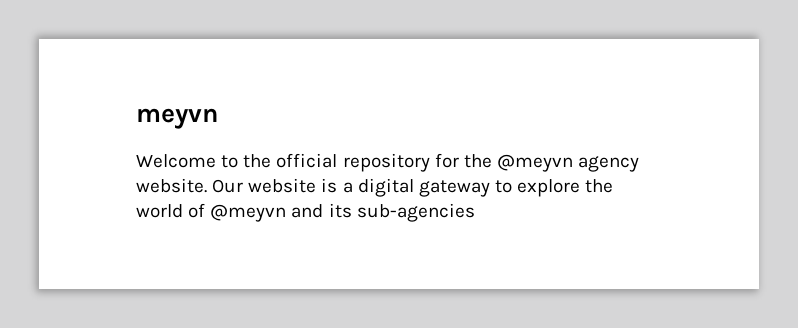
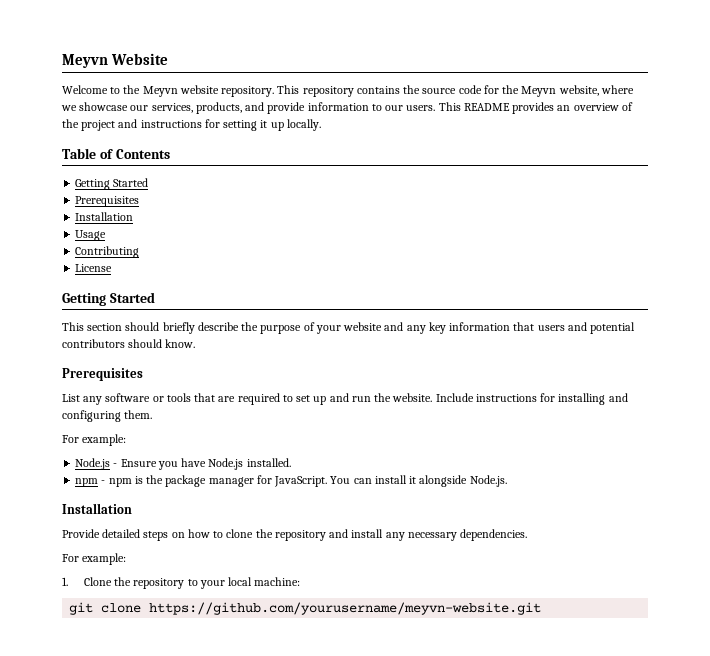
[136,108,219,129] meyvn -> [62,53,169,68] Meyvn Website
[276,153,640,172] [136,178,614,197] [136,203,475,222] official repository for the @meyvn agency website. Our website is a digital gateway to explore the world of @meyvn and its sub-agencies -> [142,85,634,97] [61,102,633,114] [62,119,321,131] [62,148,170,159] [75,178,149,190] [75,196,140,207] [75,212,134,221] [75,230,107,241] [75,246,140,258] [75,264,113,272] [62,292,155,306] [62,322,636,334] [62,339,196,348] [62,368,143,381] [62,393,628,405] [62,410,153,422] [62,434,127,446] [75,458,291,470] [75,475,507,487] [62,503,132,514] [62,529,528,541] [62,553,127,565] [62,577,301,589] [69,602,542,615] Meyvn website repository. This repository contains the source code for the Meyvn website, where we showcase our services, products, and provide information to our users. This README provides an overview of the project and instructions for setting it up locally. // Table of Contents // Getting Started // Prerequisites // Installation // Usage // Contributing // License // Getting Started // This section should briefly describe the purpose of your website and any key information that users and potential contributors should know. // Prerequisites // List any software or tools that are required to set up and run the website. Include instructions for installing and configuring them. // For example: // Node.js - Ensure you have Node.js installed. // npm - npm is the package manager for JavaScript. You can install it alongside Node.js. // Installation // Provide detailed steps on how to clone the repository and install any necessary dependencies. // For example: // 1. Clone the repository to your local machine: // git clone https://github.com/yourusername/meyvn-website.git

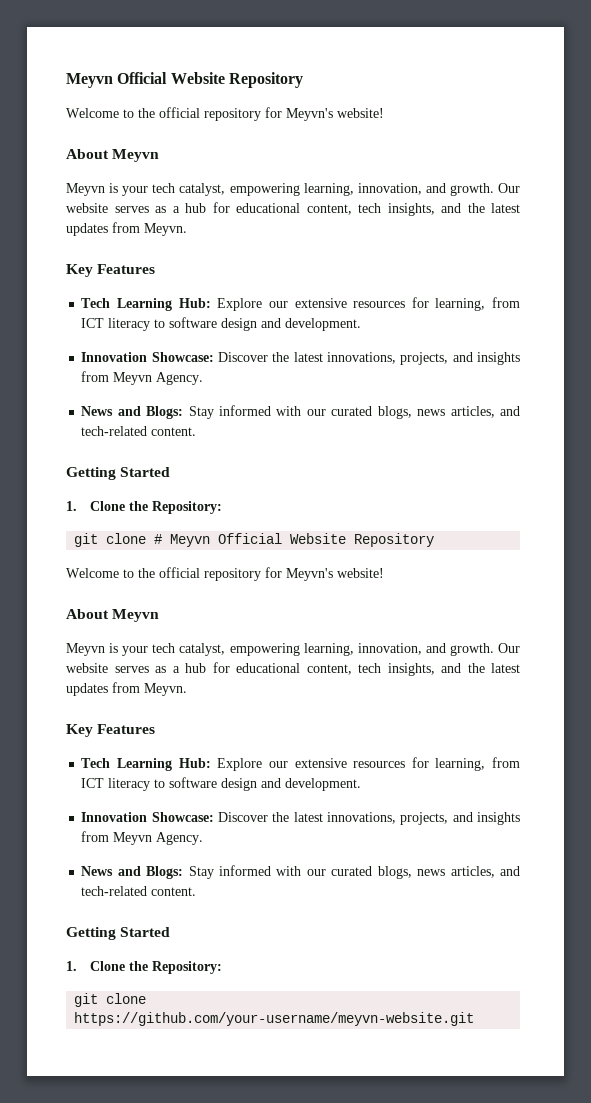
[62,53,169,68] [62,85,634,97] [61,102,633,114] [62,119,321,131] [62,148,170,159] [75,178,149,190] [75,196,140,207] [75,212,134,221] [75,230,107,241] [75,246,140,258] [75,264,113,272] [62,292,155,306] [62,322,636,334] [62,339,196,348] [62,368,143,381] [62,393,628,405] [62,410,153,422] [62,434,127,446] [75,458,291,470] [75,475,507,487] [62,503,132,514] [62,529,528,541] [62,553,127,565] [62,577,301,589] [69,602,542,615] Meyvn Website // Welcome to the Meyvn website repository. This repository contains the source code for the Meyvn website, where we showcase our services, products, and provide information to our users. This README provides an overview of the project and instructions for setting it up locally. // Table of Contents // Getting Started // Prerequisites // Installation // Usage // Contributing // License // Getting Started // This section should briefly describe the purpose of your website and any key information that users and potential contributors should know. // Prerequisites // List any software or tools that are required to set up and run the website. Include instructions for installing and configuring them. // For example: // Node.js - Ensure you have Node.js installed. // npm - npm is the package manager for JavaScript. You can install it alongside Node.js. // Installation // Provide detailed steps on how to clone the repository and install any necessary dependencies. // For example: // 1. Clone the repository to your local machine: // git clone https://github.com/yourusername/meyvn-website.git -> [66,72,303,88] [66,107,384,121] [66,149,160,162] [66,183,520,196] [66,202,520,216] [66,222,187,236] [66,264,156,277] [81,297,520,311] [81,317,362,331] [81,352,520,365] [81,371,204,385] [81,405,520,419] [81,426,197,436] [66,467,171,480] [66,501,223,514] [74,533,435,547] [66,567,384,581] [66,609,160,622] [66,643,520,656] [66,662,520,676] [66,682,187,696] [66,724,156,737] [81,757,520,771] [81,777,362,791] [81,812,520,825] [81,831,204,845] [81,865,520,879] [81,886,197,896] [66,927,171,940] [66,961,223,974] [74,993,147,1007] [74,1012,475,1026] Meyvn Official Website Repository // Welcome to the official repository for Meyvn's website! // About Meyvn // Meyvn is your tech catalyst, empowering learning, innovation, and growth. Our website serves as a hub for educational content, tech insights, and the latest updates from Meyvn. // Key Features // Tech Learning Hub: Explore our extensive resources for learning, from ICT literacy to software design and development. // Innovation Showcase: Discover the latest innovations, projects, and insights from Meyvn Agency. // News and Blogs: Stay informed with our curated blogs, news articles, and tech-related content. // Getting Started // 1. Clone the Repository: // git clone # Meyvn Official Website Repository // Welcome to the official repository for Meyvn's website! // About Meyvn // Meyvn is your tech catalyst, empowering learning, innovation, and growth. Our website serves as a hub for educational content, tech insights, and the latest updates from Meyvn. // Key Features // Tech Learning Hub: Explore our extensive resources for learning, from ICT literacy to software design and development. // Innovation Showcase: Discover the latest innovations, projects, and insights from Meyvn Agency. // News and Blogs: Stay informed with our curated blogs, news articles, and tech-related content. // Getting Started // 1. Clone the Repository: // git clone https://github.com/your-username/meyvn-website.git

